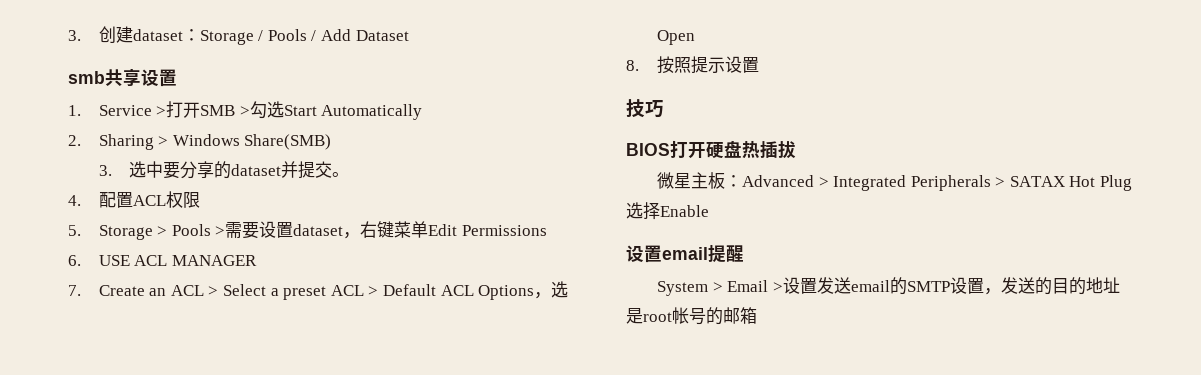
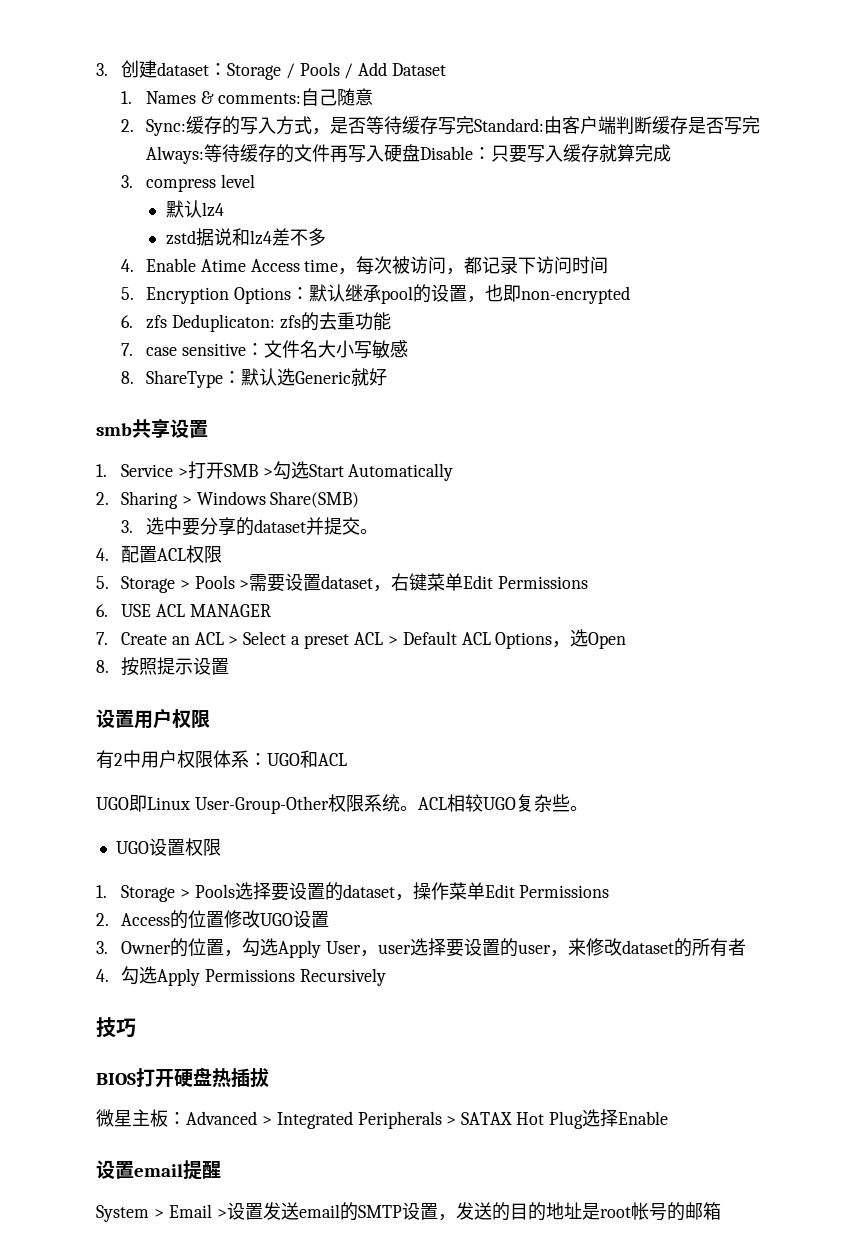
(409, 35) none -> [120,88,373,106] [120,116,760,136] [145,144,671,164] [120,174,255,192] [165,200,224,218] [165,228,326,246] [120,256,609,275] [120,284,630,304] [120,312,391,332] [120,340,408,359] [120,368,387,388] // 1. Names & comments:自己随意 // 2. Sync:缓存的写入方式，是否等待缓存写完Standard:由客户端判断缓存是否写完Always:等待缓存的文件再写入硬盘Disable：只要写入缓存就算完成 // 3. compress level // 默认lz4 // zstd据说和lz4差不多 // 4. Enable Atime Access time，每次被访问，都记录下访问时间 // 5. Encryption Options：默认继承pool的设置，也即non-encrypted // 6. zfs Deduplicaton: zfs的去重功能 // 7. case sensitive：文件名大小写敏感 // 8. ShareType：默认选Generic就好
(759, 65) none -> [96,708,210,729] [96,750,347,769] [96,794,588,814] [115,838,221,856] [96,882,610,902] [96,910,329,929] [96,938,746,958] [96,966,386,986] // 设置用户权限 // 有2中用户权限体系：UGO和ACL // UGO即Linux User-Group-Other权限系统。ACL相较UGO复杂些。 // UGO设置权限 // 1. Storage > Pools选择要设置的dataset，操作菜单Edit Permissions // 2. Access的位置修改UGO设置 // 3. Owner的位置，勾选Apply User，user选择要设置的user，来修改dataset的所有者 // 4.勾选Apply Permissions Recursively

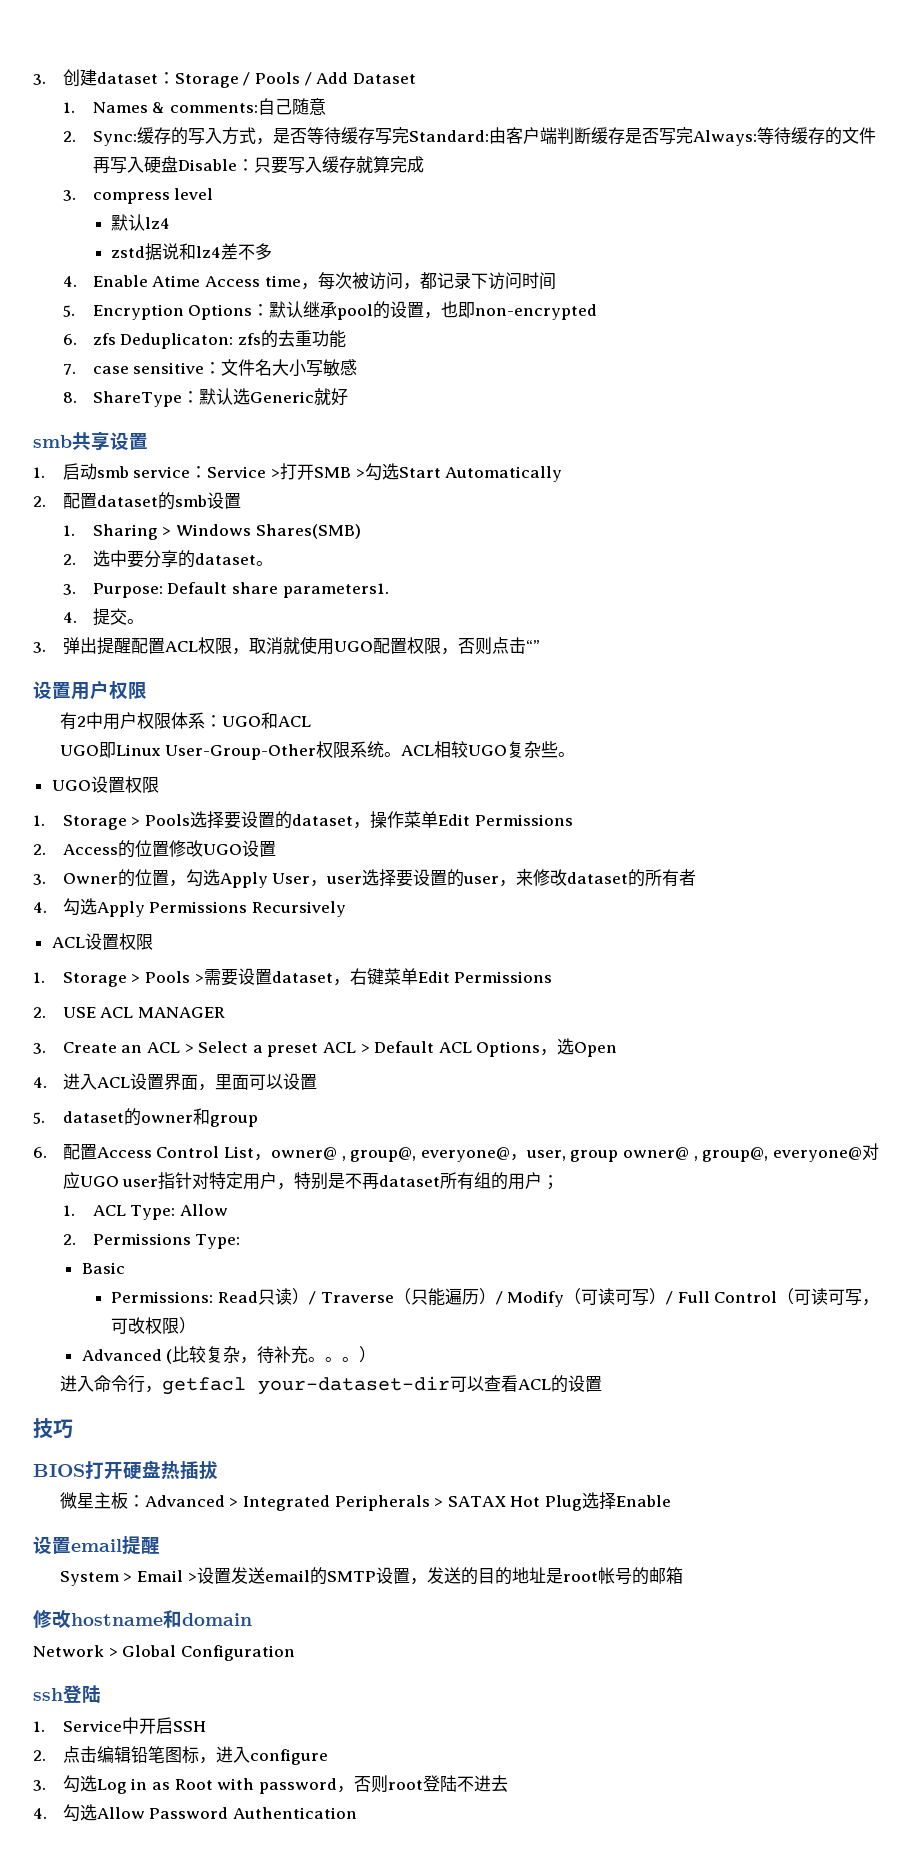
(107, 470) none -> [62,463,208,480] 启动smb service：
(109, 498) none -> [62,492,241,510] [62,525,75,536] 配置dataset的smb设置 // 1.
[270,491,360,508] [120,520,133,533] Share(SMB) // 3. -> [255,524,361,539] [62,554,76,565] Shares(SMB) // 2.
[305,517,324,535] 并 -> [255,561,273,566] [62,582,389,598] [62,612,77,623] 。 // 3. Purpose: Default share parameters1. // 4.
[96,548,109,561] 4. -> [33,637,131,655] 3.弹出提醒
[96,573,589,593] [96,604,271,617] [96,629,627,649] [96,657,229,676] // 5. Storage > Pools >需要设置dataset，右键菜单Edit Permissions // 6. USE ACL MANAGER // 7. Create an ACL > Select a preset ACL > Default ACL Options，选Open // 8.按照提示设置 -> [231,636,540,655] ，取消就使用UGO配置权限，否则点击“”
(386, 977) none -> [51,933,153,950] [33,968,553,987] [33,1007,226,1018] [33,1038,618,1057] [33,1073,317,1091] [33,1108,258,1127] [33,1143,879,1162] [62,1172,560,1190] [62,1204,228,1220] [62,1233,241,1249] [81,1262,125,1274] [111,1288,880,1307] [111,1317,197,1334] [81,1346,377,1364] [59,1375,602,1395] // ACL设置权限 // 1. Storage > Pools >需要设置dataset，右键菜单Edit Permissions // 2. USE ACL MANAGER // 3. Create an ACL > Select a preset ACL > Default ACL Options，选Open // 4.进入ACL设置界面，里面可以设置 // 5. dataset的owner和group // 6.配置Access Control List，owner@ , group@, everyone@，user, group owner@ , group@, everyone@对应UGO user指针对特定用户，特别是不再dataset所有组的用户； // 1. ACL Type: Allow // 2. Permissions Type: // Basic // Permissions: Read只读）/ Traverse（只能遍历）/ Modify（可读可写）/ Full Control（可读可写，可改权限） // Advanced (比较复杂，待补充。。。） // 进入命令行，getfacl your-dataset-dir可以查看ACL的设置
(721, 1211) none -> [33,1610,252,1628] [33,1645,295,1661] [33,1685,101,1703] [33,1717,206,1734] [33,1746,328,1765] [33,1775,508,1794] [33,1804,358,1822] // 修改hostname和domain // Network > Global Configuration // ssh登陆 // 1. Service中开启SSH // 2.点击编辑铅笔图标，进入configure // 3.勾选Log in as Root with password，否则root登陆不进去 // 4.勾选Allow Password Authentication

